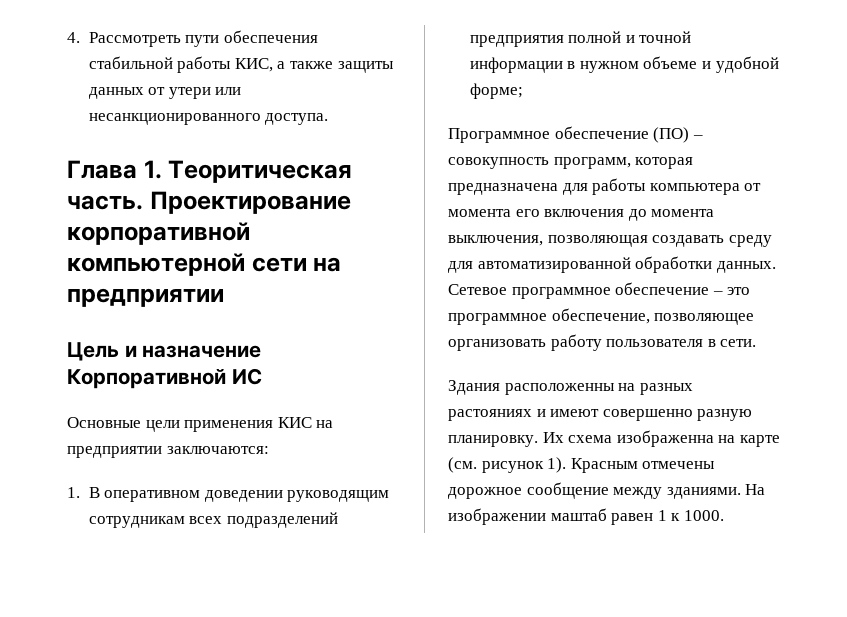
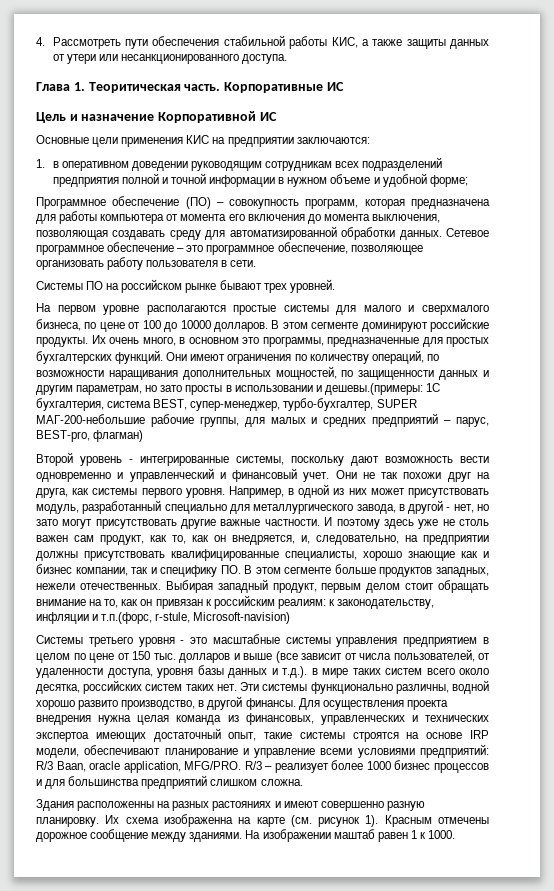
[149,191,351,214] [67,222,250,245] [67,253,342,276] [67,288,224,307] Проектирование корпоративной компьютерной сети на предприятии -> [224,82,344,93] Корпоративные ИС
[88,487,100,498] В -> [52,161,59,168] в
(757, 343) none -> [36,279,335,293] [36,303,489,315] [36,318,489,332] [36,335,489,347] [36,350,439,364] [36,366,489,380] [36,383,440,395] [36,398,417,411] [36,413,489,427] [36,430,144,442] [36,452,489,466] [36,468,490,482] [36,484,490,498] [36,500,490,514] [36,517,490,529] [36,535,489,545] [36,549,489,561] [36,564,489,577] [36,579,489,593] [36,595,435,609] [36,612,291,624] [36,634,489,647] [36,649,490,663] [36,665,489,678] [36,680,490,694] [36,696,448,710] [36,713,489,725] [36,728,489,742] [36,744,489,758] [36,760,489,773] [36,775,303,789] // Системы ПО на российском рынке бывают трех уровней. // На первом уровне располагаются простые системы для малого и сверхмалого бизнеса, по цене от 100 до 10000 долларов. В этом сегменте доминируют российские продукты. Их очень много, в основном это программы, предназначенные для простых бухгалтерских функций. Они имеют ограничения по количеству операций, по возможности наращивания дополнительных мощностей, по защищенности данных и другим параметрам, но зато просты в использовании и дешевы.(примеры: 1С бухгалтерия, система BEST, супер-менеджер, турбо-бухгалтер, SUPER МАГ-200-небольшие рабочие группы, для малых и средних предприятий – парус, BEST-pro, флагман) // Второй уровень - интегрированные системы, поскольку дают возможность вести одновременно и управленческий и финансовый учет. Они не так похожи друг на друга, как системы первого уровня. Например, в одной из них может присутствовать модуль, разработанный специально для металлургического завода, в другой - нет, но зато могут присутствовать другие важные частности. И поэтому здесь уже не столь важен сам продукт, как то, как он внедряется, и, следовательно, на предприятии должны присутствовать квалифицированные специалисты, хорошо знающие как и бизнес компании, так и специфику ПО. В этом сегменте больше продуктов западных, нежели отечественных. Выбирая западный продукт, первым делом стоит обращать внимание на то, как он привязан к российским реалиям: к законодательству, инфляции и т.п.(форс, r-stule, Microsoft-navision) // Системы третьего уровня - это масштабные системы управления предприятием в целом по цене от 150 тыс. долларов и выше (все зависит от числа пользователей, от удаленности доступа, уровня базы данных и т.д.). в мире таких систем всего около десятка, российских систем таких нет. Эти системы функционально различны, водной хорошо развито производство, в другой финансы. Для осуществления проекта внедрения нужна целая команда из финансовых, управленческих и технических экспертоа имеющих достаточный опыт, такие системы строятся на основе IRP модели, обеспечивают планирование и управление всеми условиями предприятий: R/3 Baan, oracle application, MFG/PRO. R/3 – реализует более 1000 бизнес процессов и для большинства предприятий слишком сложна.

